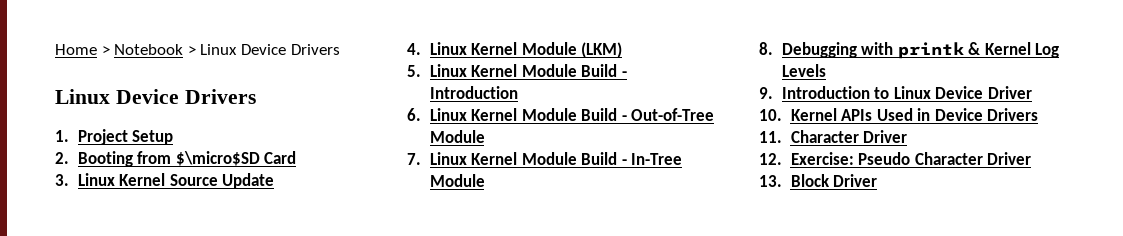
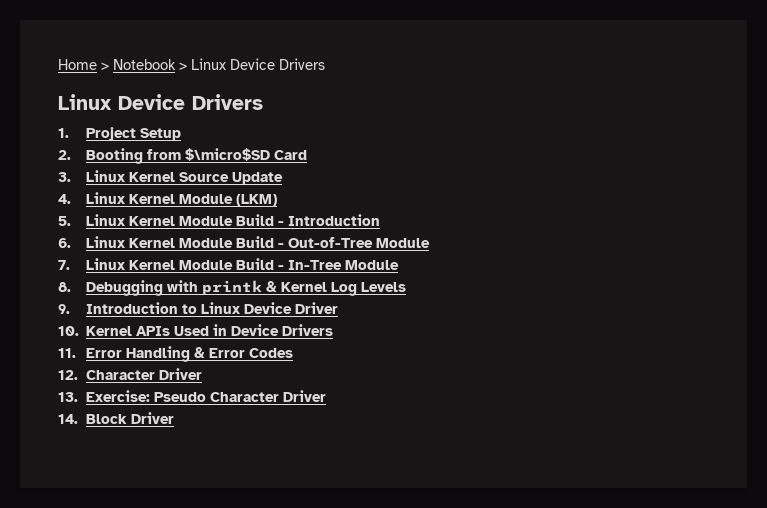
[790,130,908,143] [759,153,782,165] Character Driver // 12. -> [85,346,293,362] [58,368,202,380] [58,392,78,402] Error Handling & Error Codes // 12. Character Driver // 13.
[759,175,782,187] 13. -> [58,414,78,424] 14.

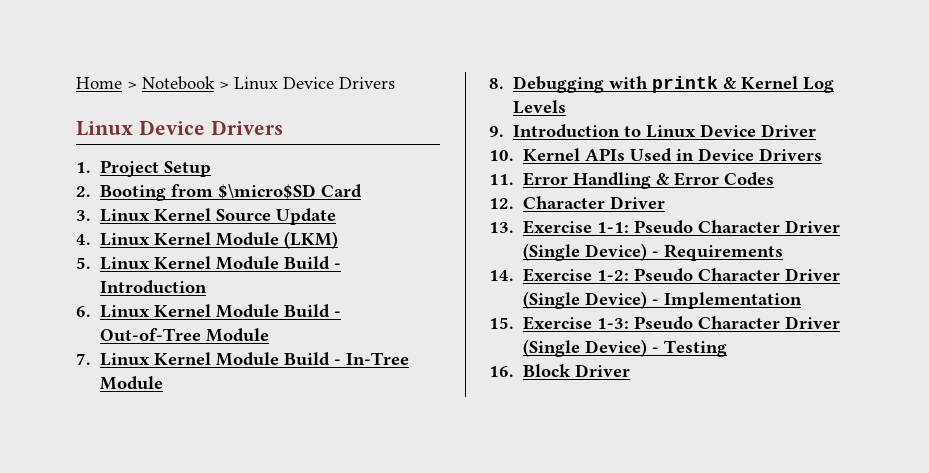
[85,390,326,402] [58,414,78,424] Exercise: Pseudo Character Driver // 14. -> [523,220,841,234] [523,243,784,261] [489,268,841,282] [523,291,803,309] [489,316,841,330] [523,339,728,357] [489,366,514,377] Exercise 1-1: Pseudo Character Driver (Single Device) - Requirements // 14. Exercise 1-2: Pseudo Character Driver (Single Device) - Implementation // 15. Exercise 1-3: Pseudo Character Driver (Single Device) - Testing // 16.

